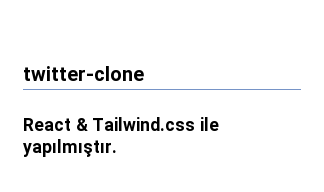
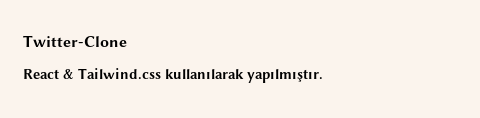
[23,66,144,81] twitter-clone -> [23,35,127,47] Twitter-Clone
[200,117,220,131] ile -> [165,69,244,79] kullanılarak

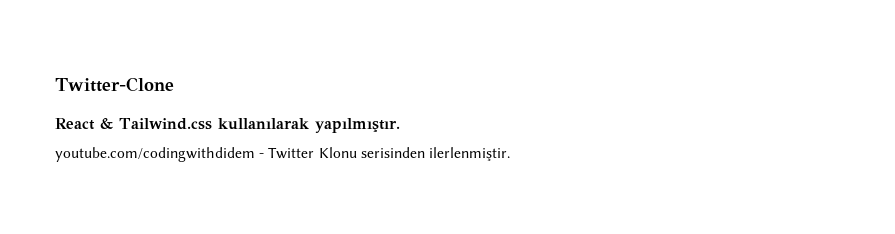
(323, 76) none -> [55,147,510,162] // youtube.com/codingwithdidem - Twitter Klonu serisinden ilerlenmiştir.

